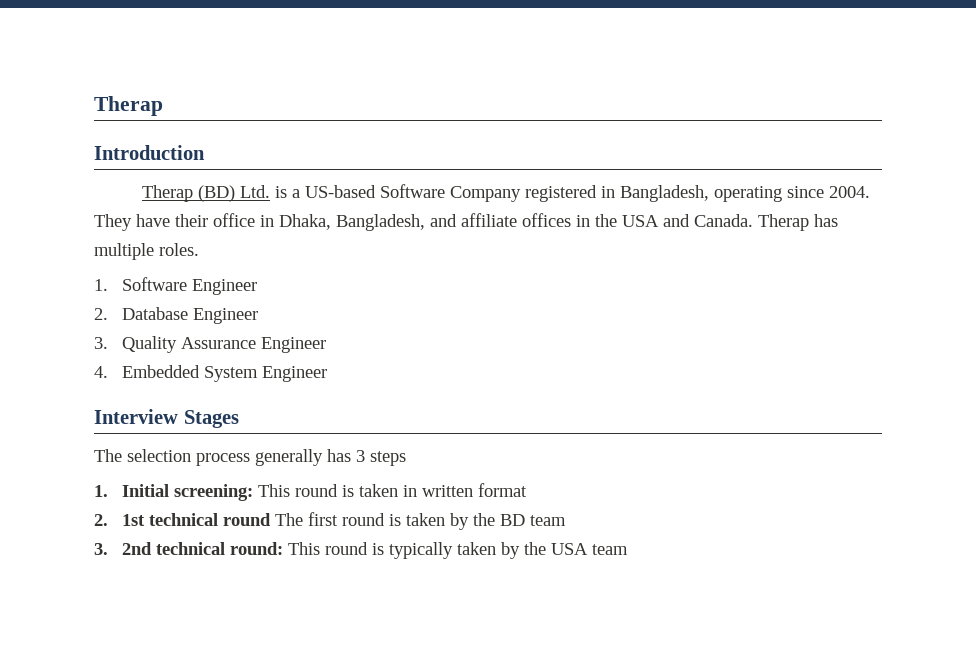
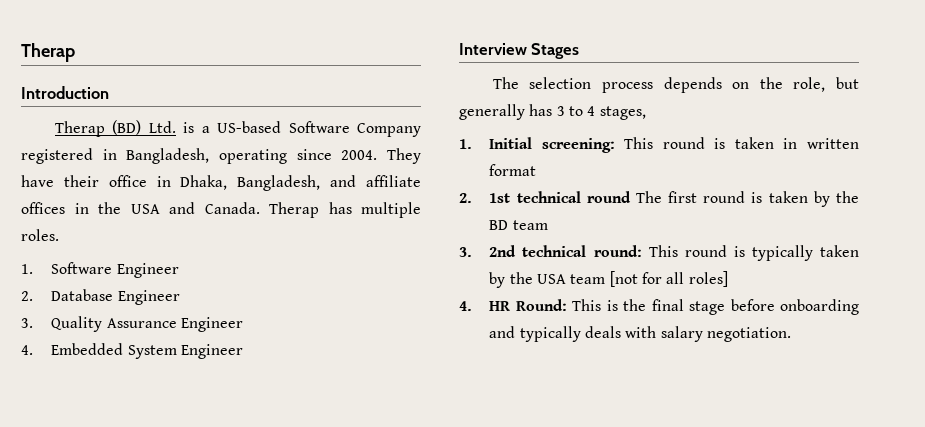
[255,449,406,466] generally has 3 steps -> [663,77,860,93] [459,104,646,120] depends on the role, but generally has 3 to 4 stages,
(628, 549) none -> [609,271,728,287] [459,299,859,315] [489,326,792,342] [not for all roles] // 4. HR Round: This is the final stage before onboarding and typically deals with salary negotiation.

